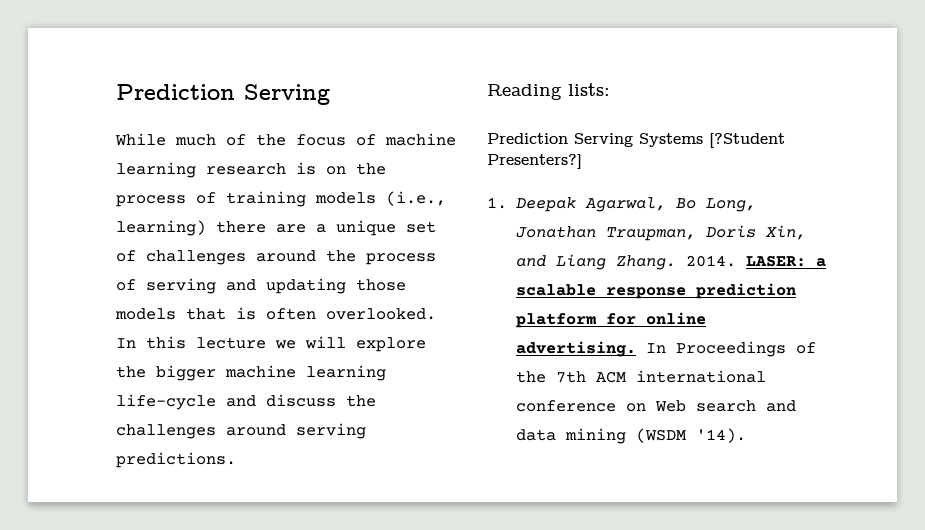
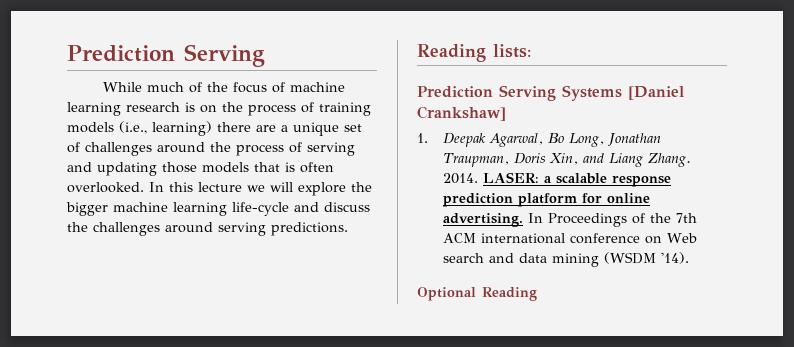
[709,133,785,148] [487,154,582,169] [?Student Presenters?] -> [628,86,684,100] [417,106,506,121] [Daniel Crankshaw]
(746, 435) none -> [417,287,537,301] // Optional Reading

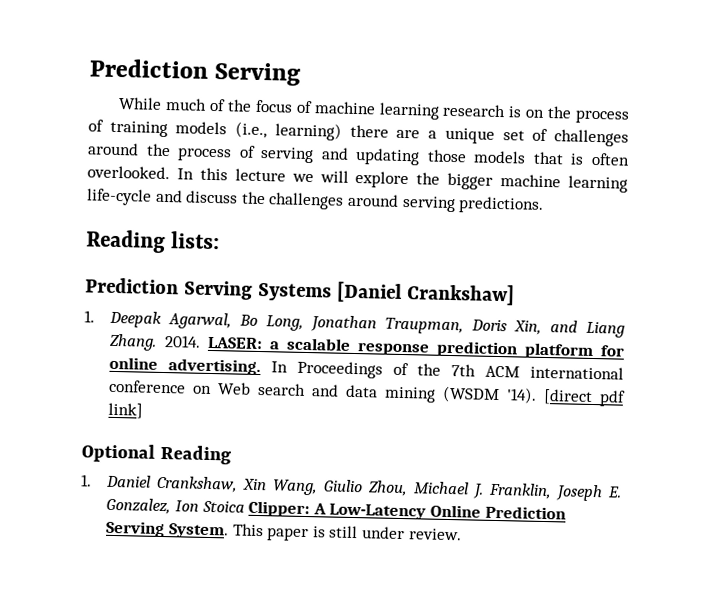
(689, 258) none -> [543,388,626,407] [108,402,144,419] [direct pdf link]
(537, 294) none -> [81,474,622,502] [106,497,566,520] [106,520,462,542] // 1. Daniel Crankshaw, Xin Wang, Giulio Zhou, Michael J. Franklin, Joseph E. Gonzalez, Ion Stoica Clipper: A Low-Latency Online Prediction Serving System. This paper is still under review.

